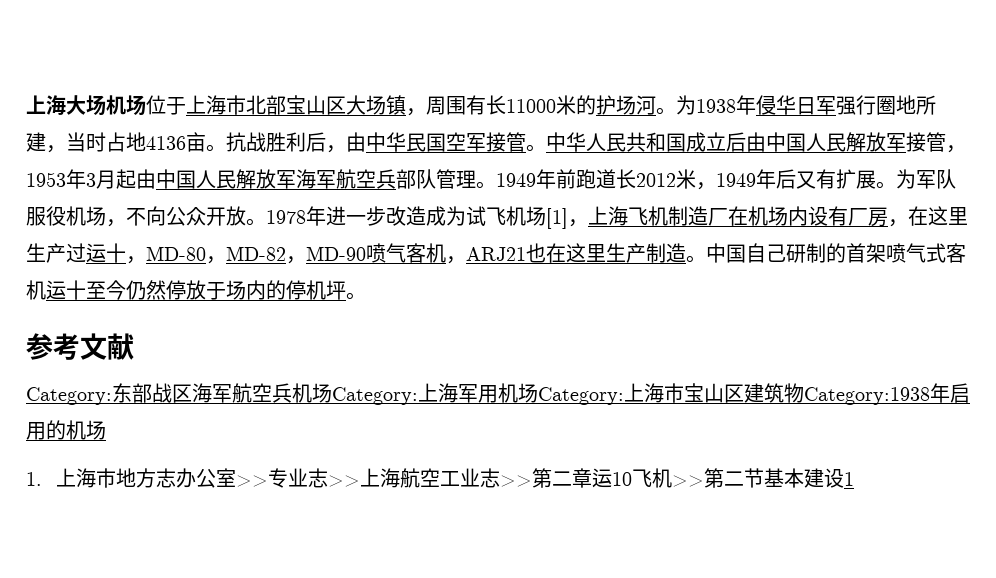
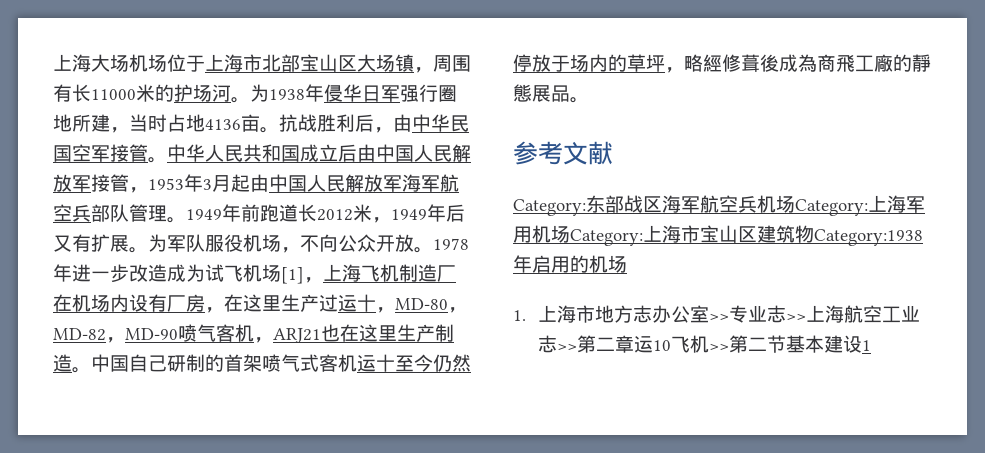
[286,280,346,300] 停机坪 -> [627,54,931,73] [513,84,570,102] 草坪，略經修葺後成為商飛工廠的靜態展品

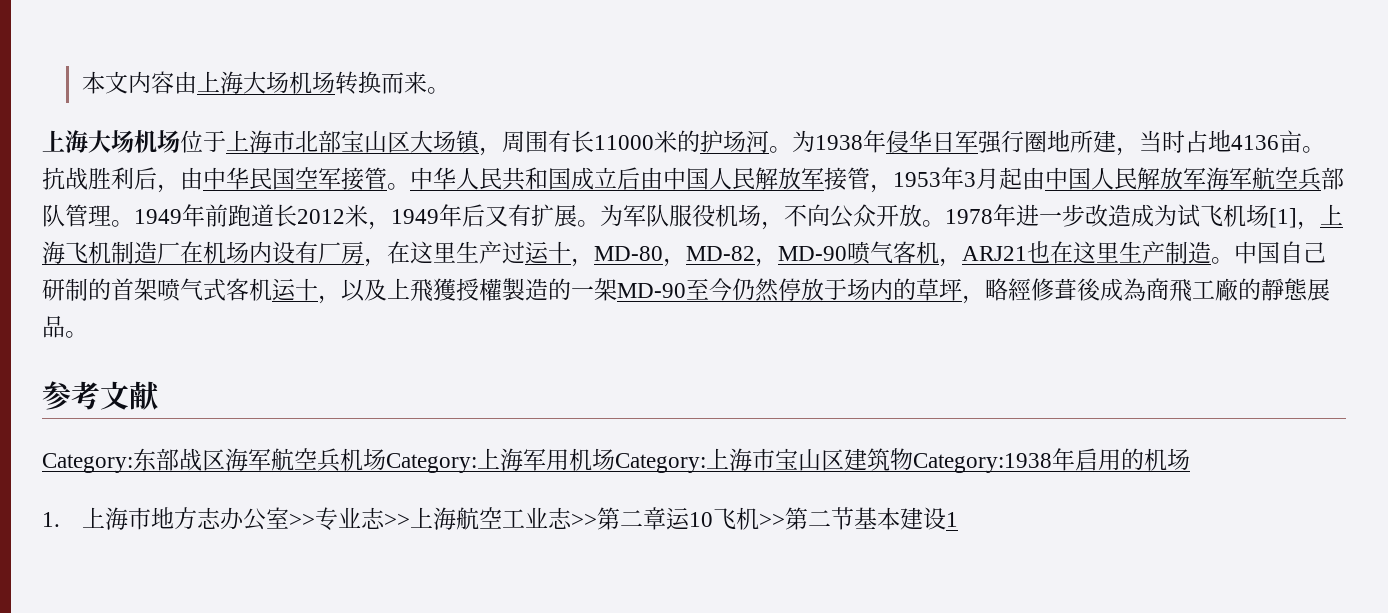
(53, 62) none -> [81,71,450,95] 本文内容由上海大场机场转换而来。 //
(395, 363) none -> [318,278,686,304] ，以及上飛獲授權製造的一架MD-90

